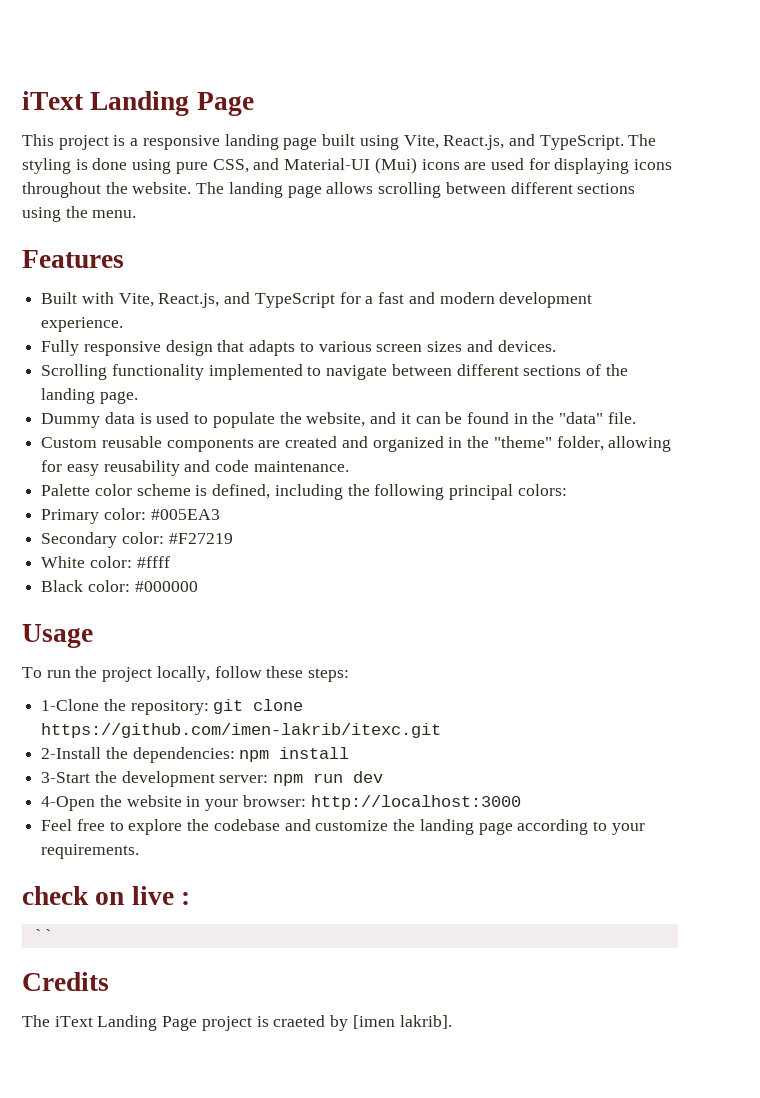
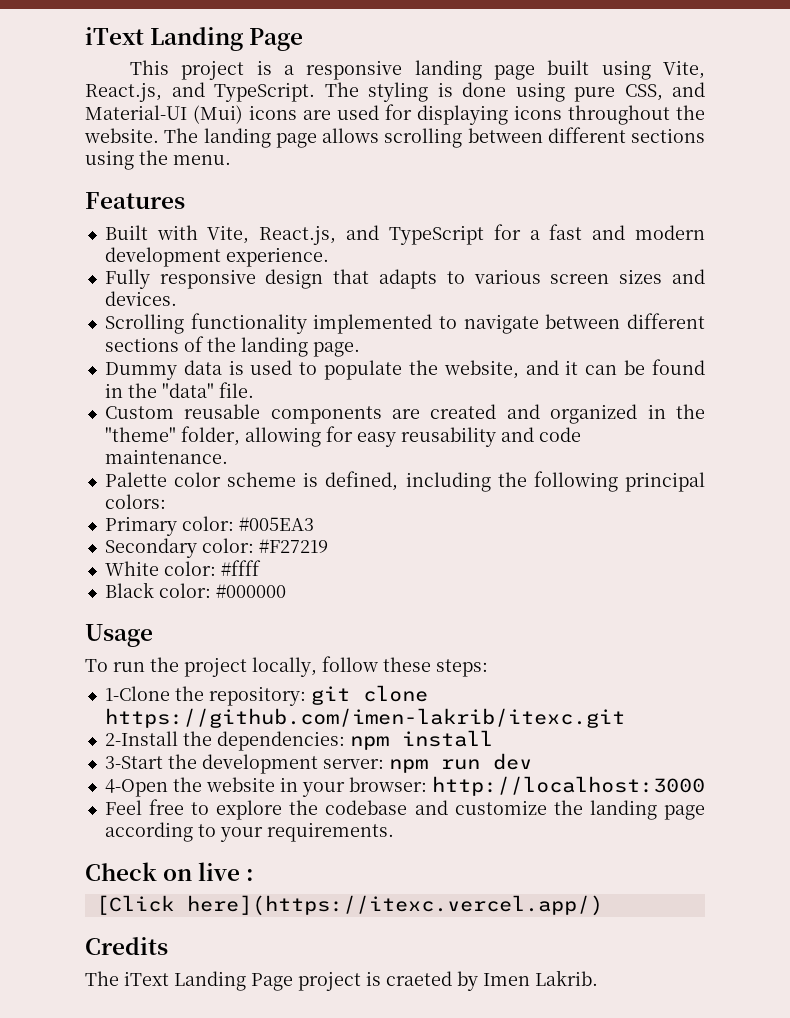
[22,886,89,905] check -> [85,862,157,881] Check
[32,929,53,941] `` -> [95,895,603,916] [Click here](https://itexc.vercel.app/)
[352,1015,452,1029] [imen lakrib]. -> [483,970,598,986] Imen Lakrib.

